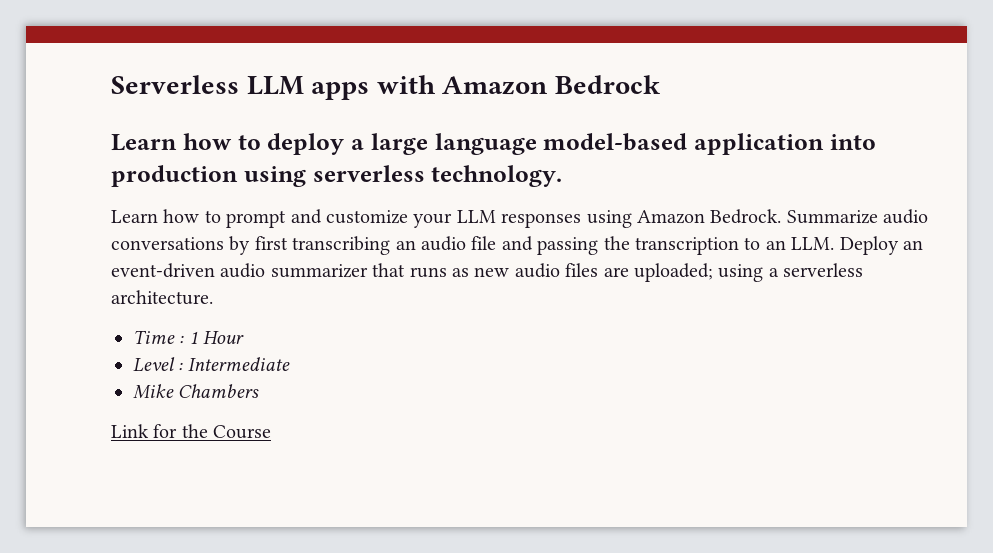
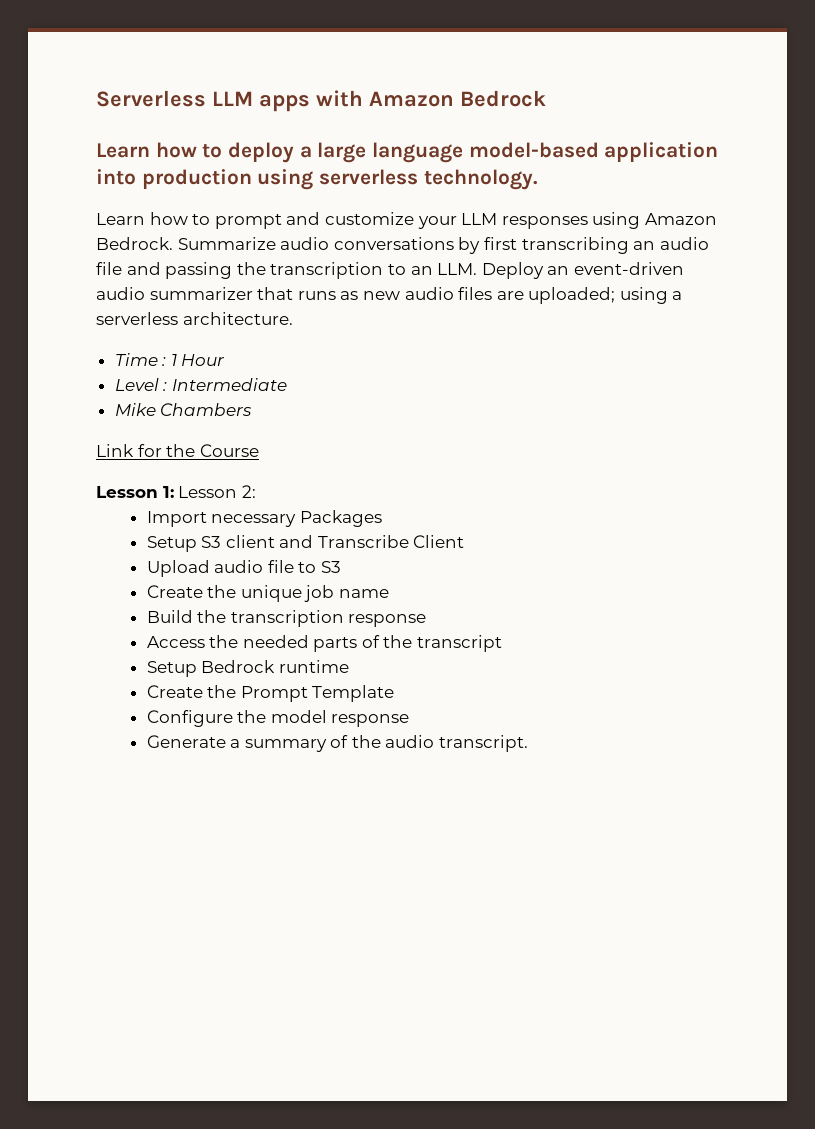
(272, 432) none -> [96,485,256,498] [146,510,382,527] [146,535,465,552] [146,560,341,577] [146,585,389,602] [146,610,427,627] [146,635,503,652] [146,660,349,677] [146,685,395,702] [146,710,410,727] [146,735,529,752] // Lesson 1: Lesson 2: // Import necessary Packages // Setup S3 client and Transcribe Client // Upload audio file to S3 // Create the unique job name // Build the transcription response // Access the needed parts of the transcript // Setup Bedrock runtime // Create the Prompt Template // Configure the model response // Generate a summary of the audio transcript.

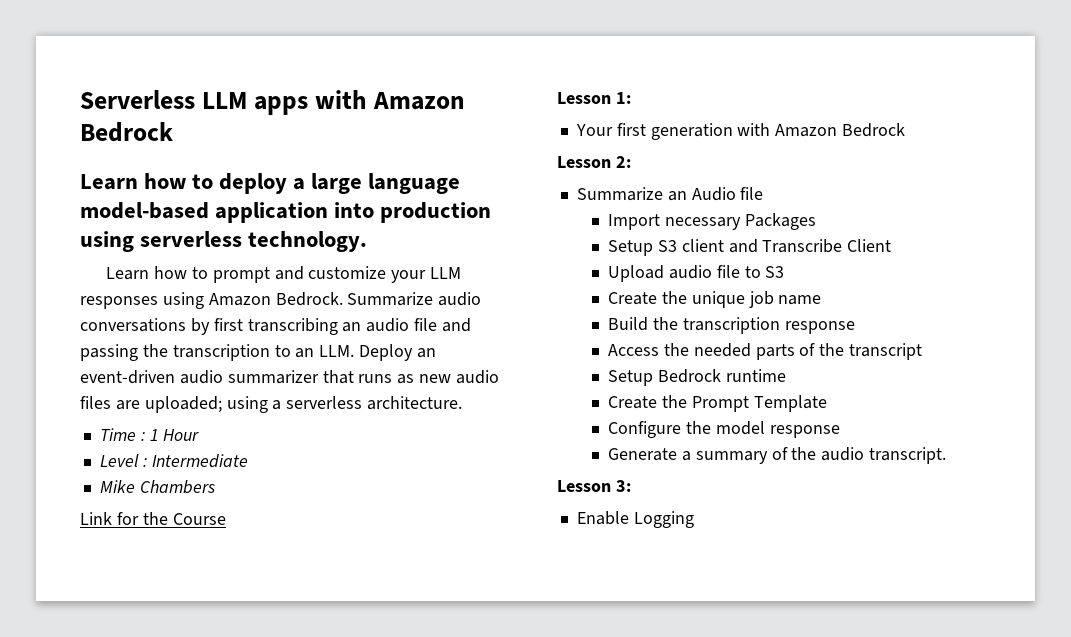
[178,485,256,498] Lesson 2: -> [575,123,906,140] [557,156,631,168] [576,187,764,201] // Your first generation with Amazon Bedrock // Lesson 2: // Summarize an Audio file
(529, 743) none -> [557,480,631,492] [576,511,694,528] // Lesson 3: // Enable Logging

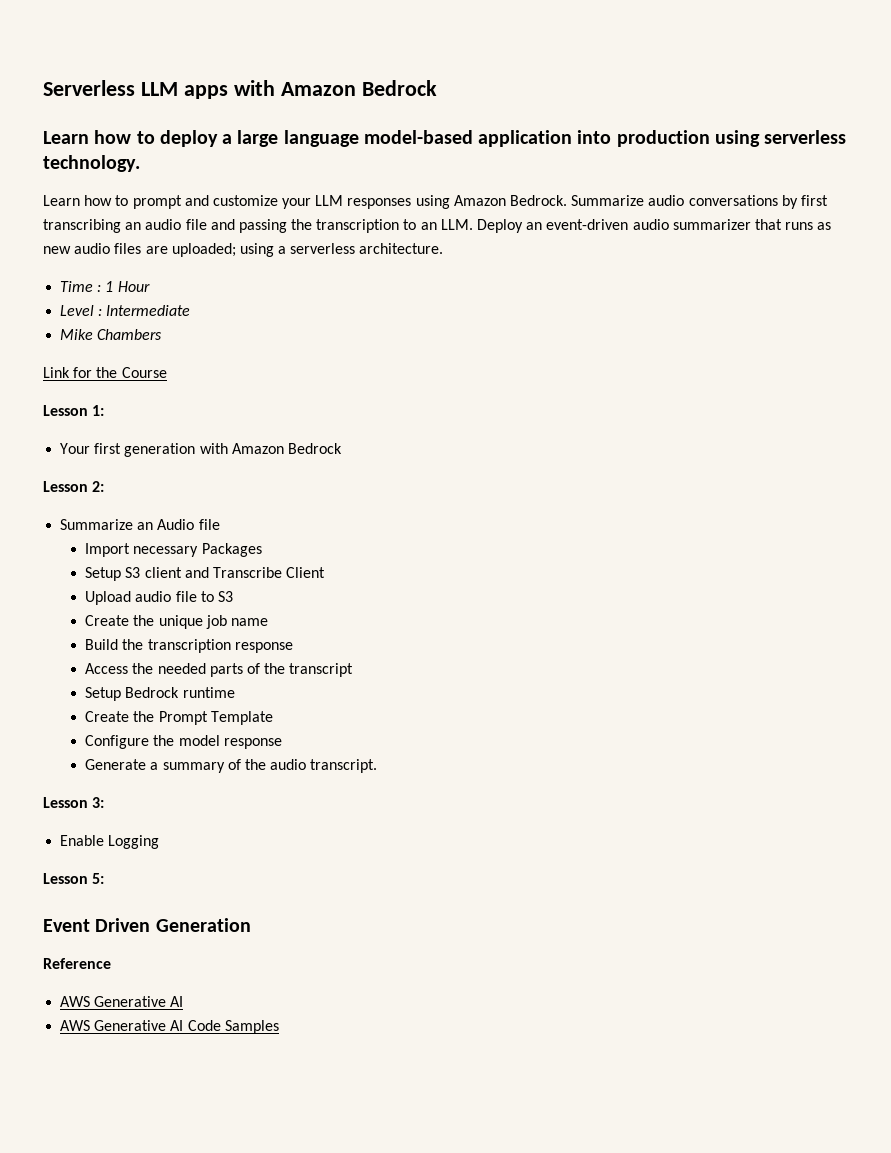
(694, 519) none -> [43,873,105,884] [43,918,251,932] [43,958,111,969] [60,996,184,1007] [60,1020,279,1034] // Lesson 5: // Event Driven Generation // Reference // AWS Generative AI // AWS Generative AI Code Samples

